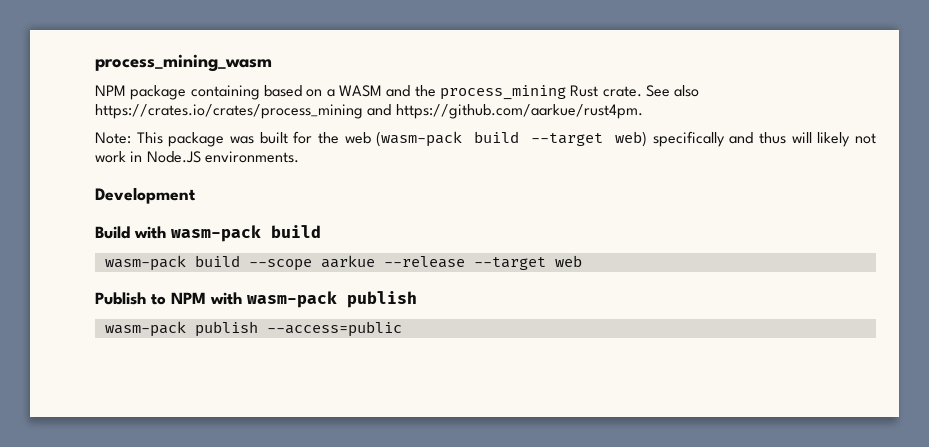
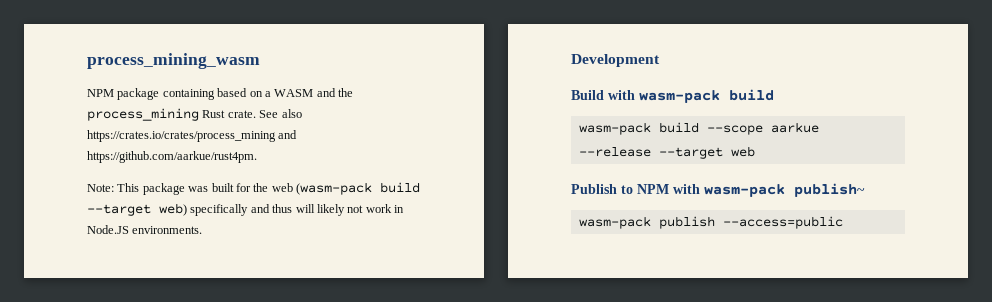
[347,291,417,308] publish -> [794,183,865,197] publish~

